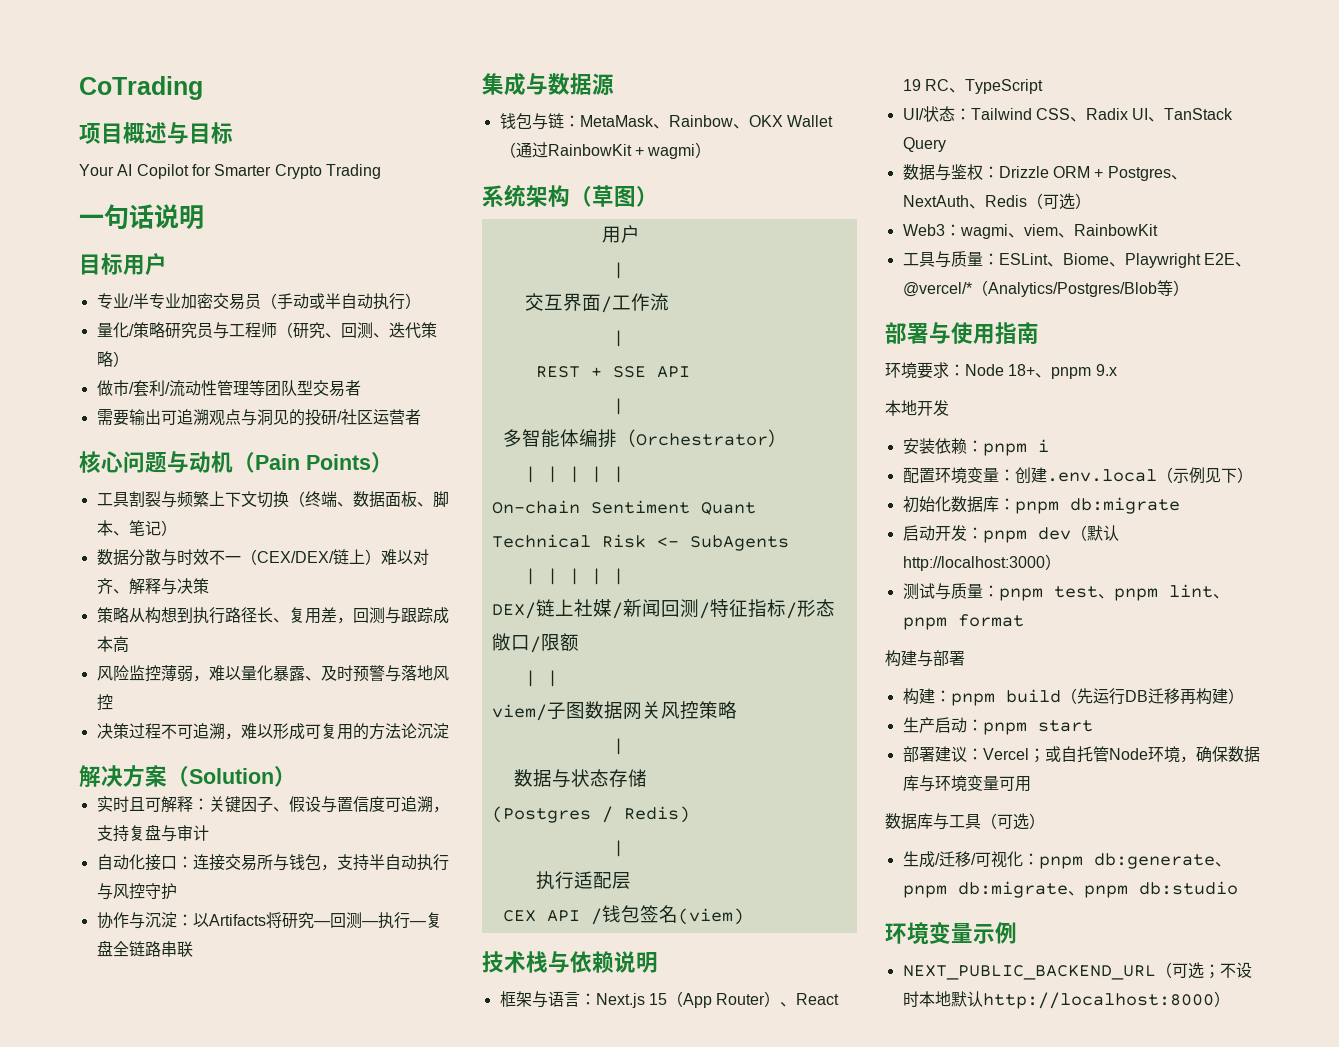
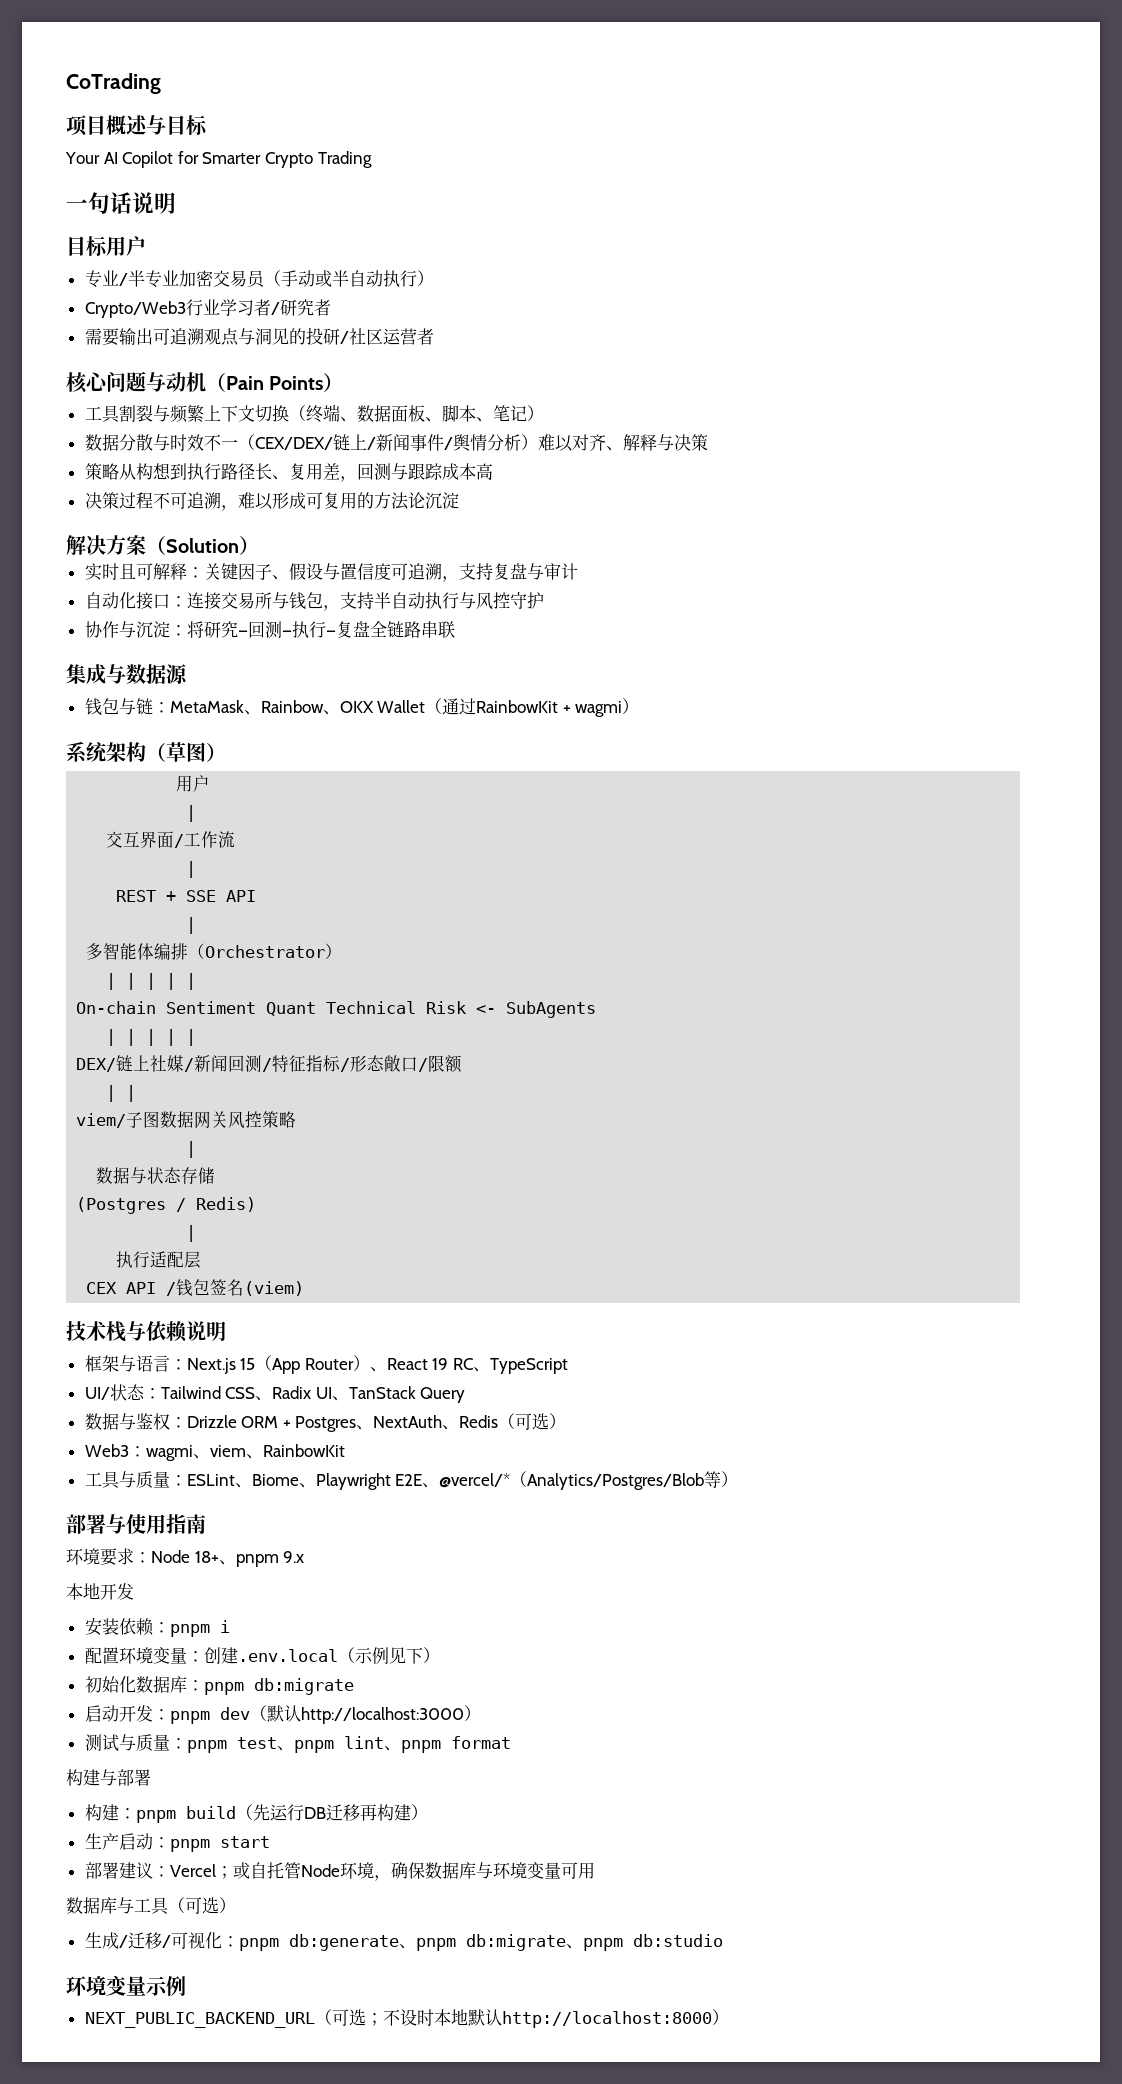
[96,322,437,339] [96,351,129,367] [96,380,345,397] 量化/策略研究员与工程师（研究、回测、迭代策略） // 做市/套利/流动性管理等团队型交易 -> [84,299,314,318] Crypto/Web3行业学习者/研究
(365, 556) none -> [366,434,521,452] /新闻事件/舆情分析
[96,665,449,682] [96,694,113,711] // 风险监控薄弱，难以量化暴露、及时预警与落地风控 -> (493, 471) none
[192,913,266,927] 以Artifacts -> (187, 630) none

